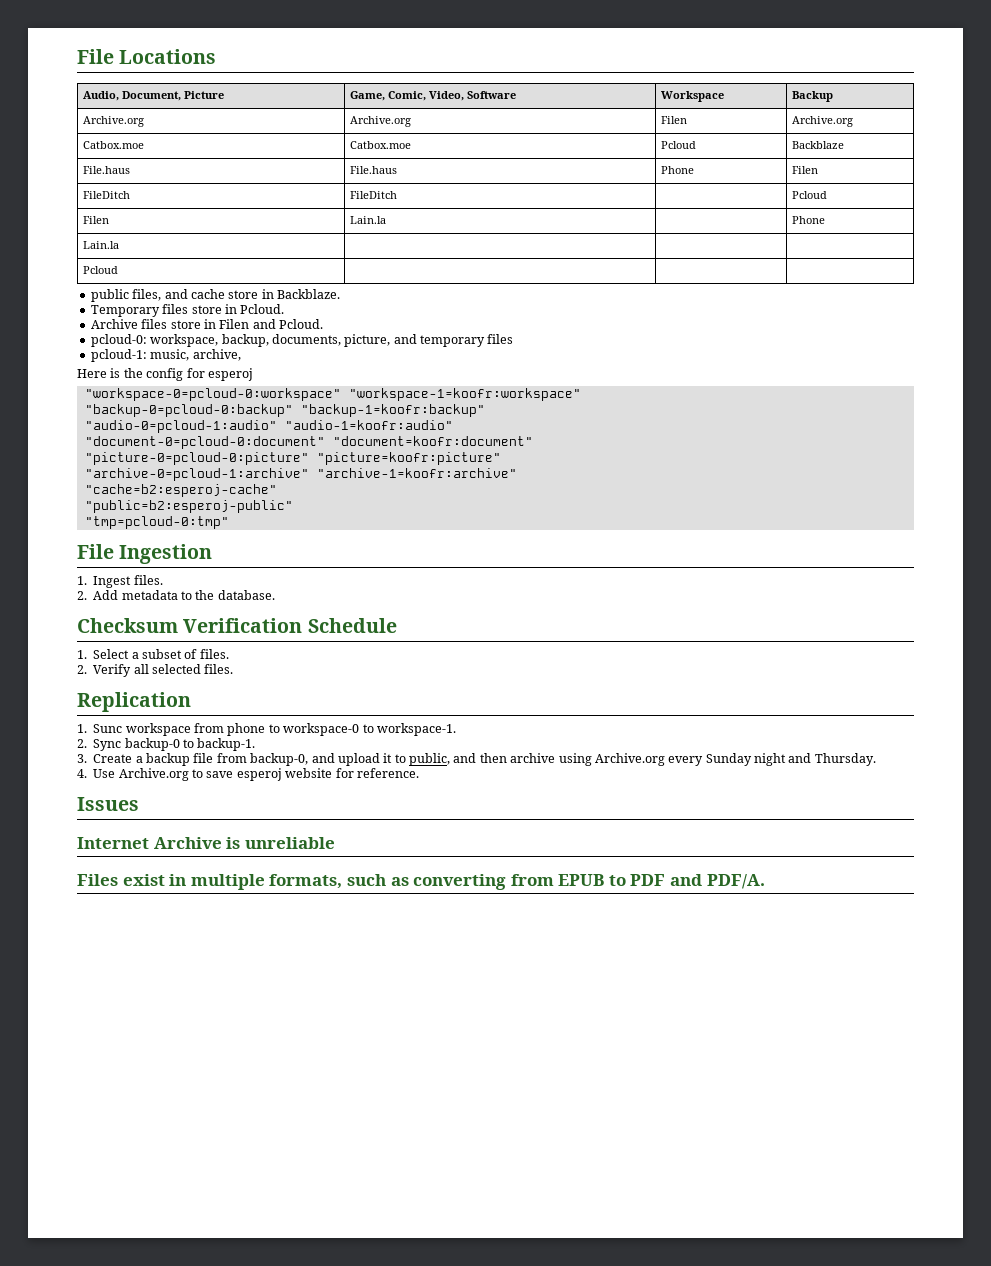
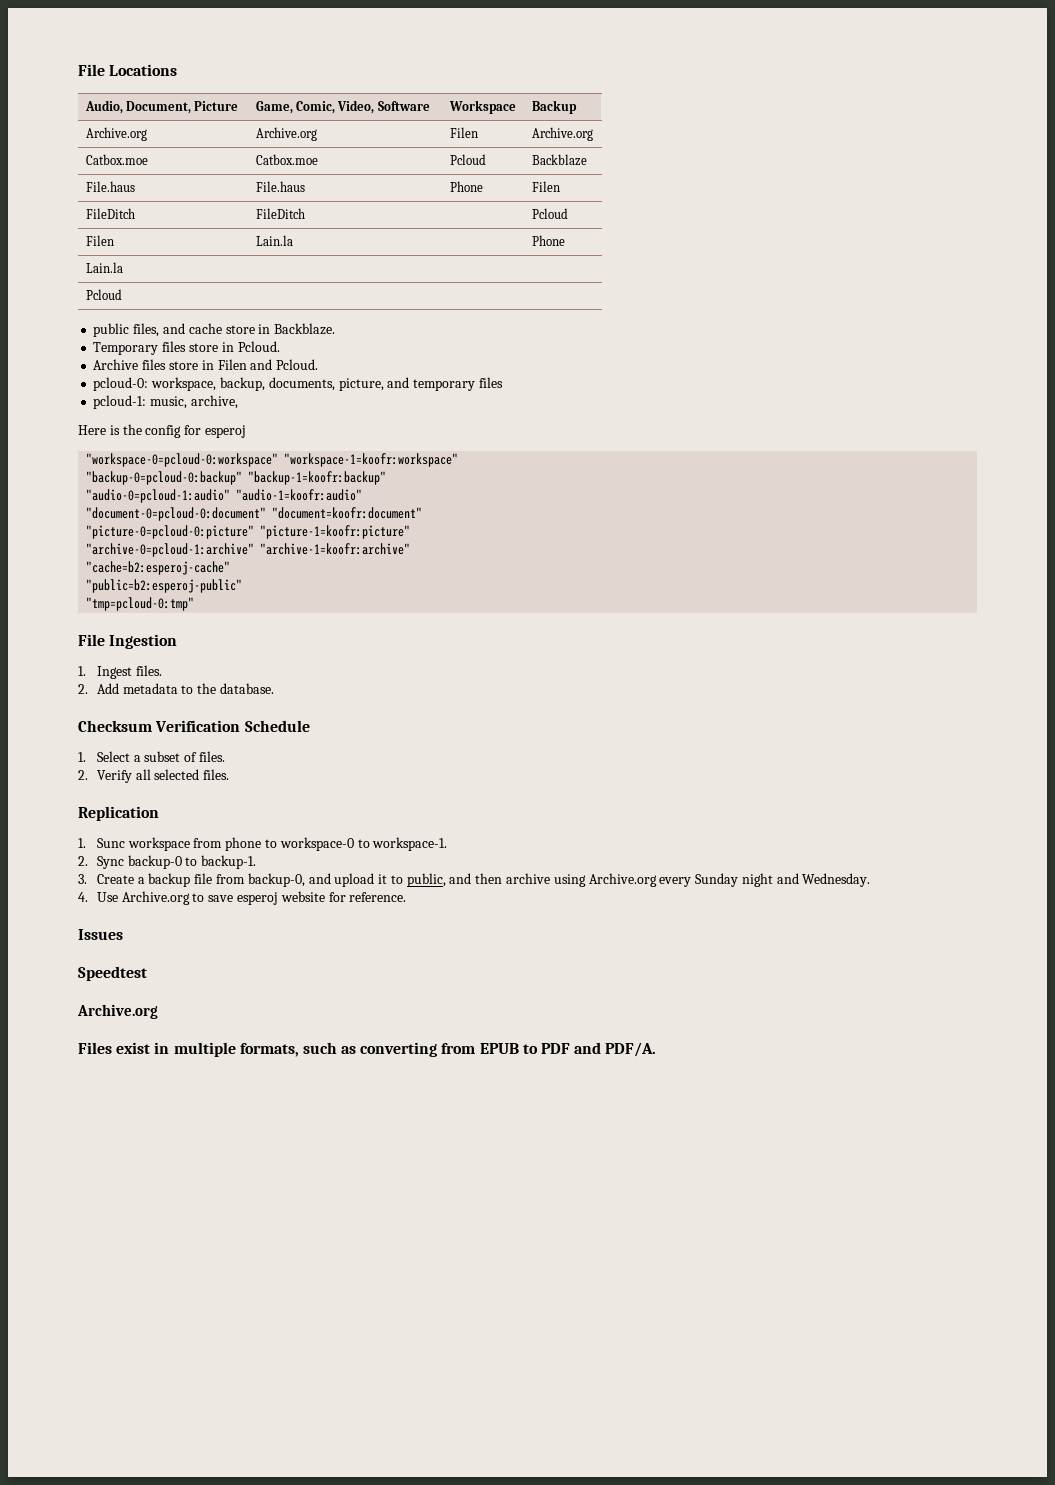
[316,452,501,465] "picture=koofr:picture" -> [260,525,411,539] "picture-1=koofr:picture"
[814,753,876,766] Thursday. -> [802,873,871,887] Wednesday.
[77,837,335,849] Internet Archive is unreliable -> [78,966,147,981] [77,1004,158,1019] Speedtest // Archive.org

